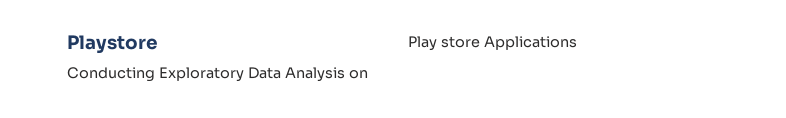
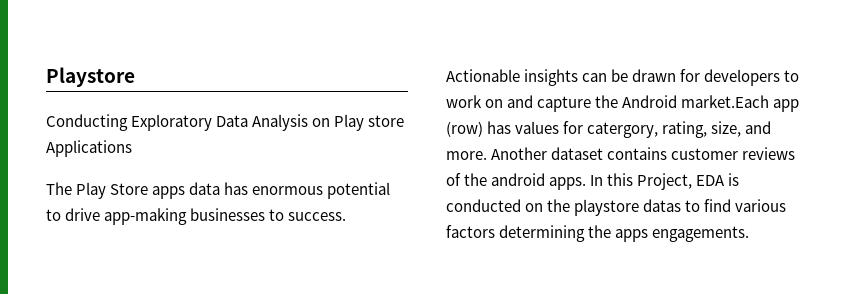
(577, 43) none -> [46,182,391,199] [46,208,347,225] [446,69,800,86] [446,95,800,112] [446,121,772,138] [446,147,796,160] [446,173,740,190] [446,199,787,216] [446,225,750,242] // The Play Store apps data has enormous potential to drive app-making businesses to success. Actionable insights can be drawn for developers to work on and capture the Android market.Each app (row) has values for catergory, rating, size, and more. Another dataset contains customer reviews of the android apps. In this Project, EDA is conducted on the playstore datas to find various factors determining the apps engagements.

